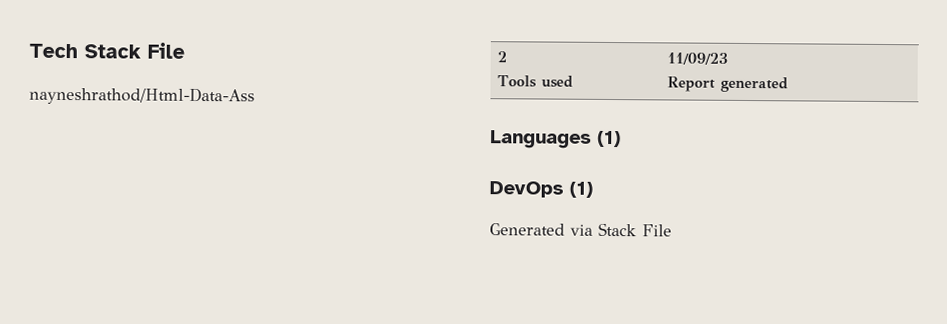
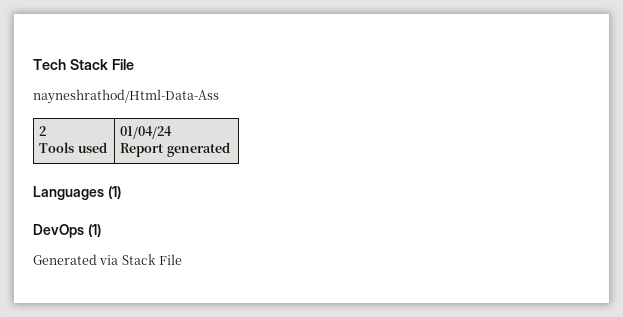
[667,52,729,65] 11/09/23 -> [120,126,173,139] 01/04/24

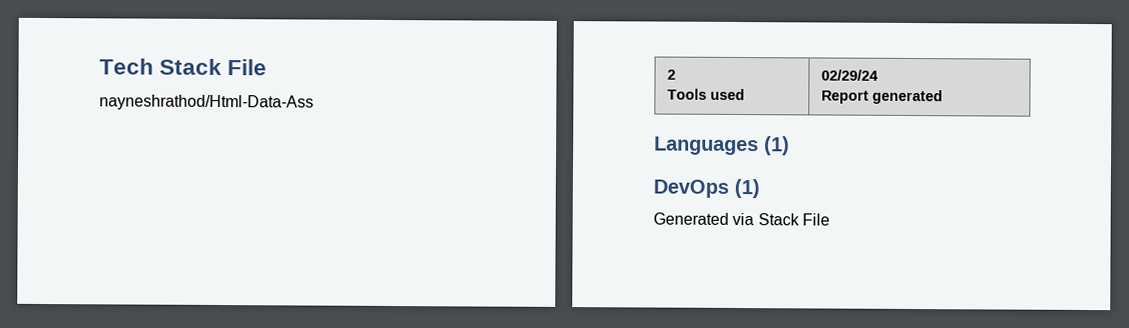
[120,126,173,139] 01/04/24 -> [820,69,878,81] 02/29/24

